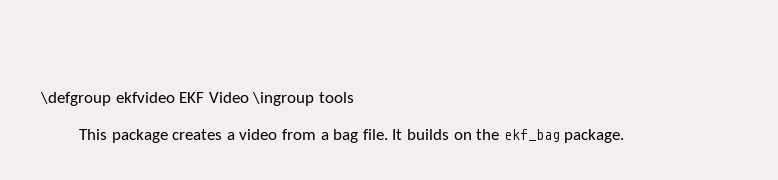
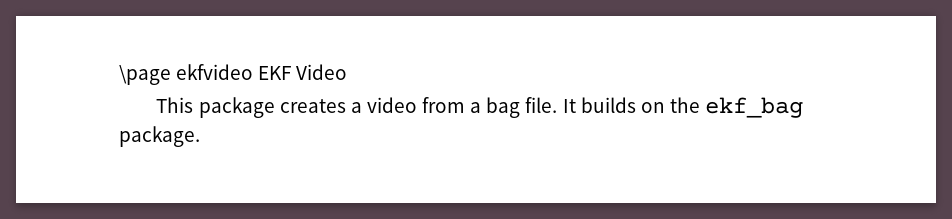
[40,92,111,106] \defgroup -> [119,65,171,85] \page
[252,92,354,106] \ingroup tools -> (348, 72) none

